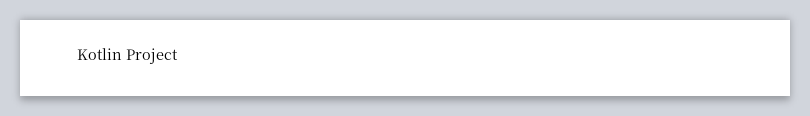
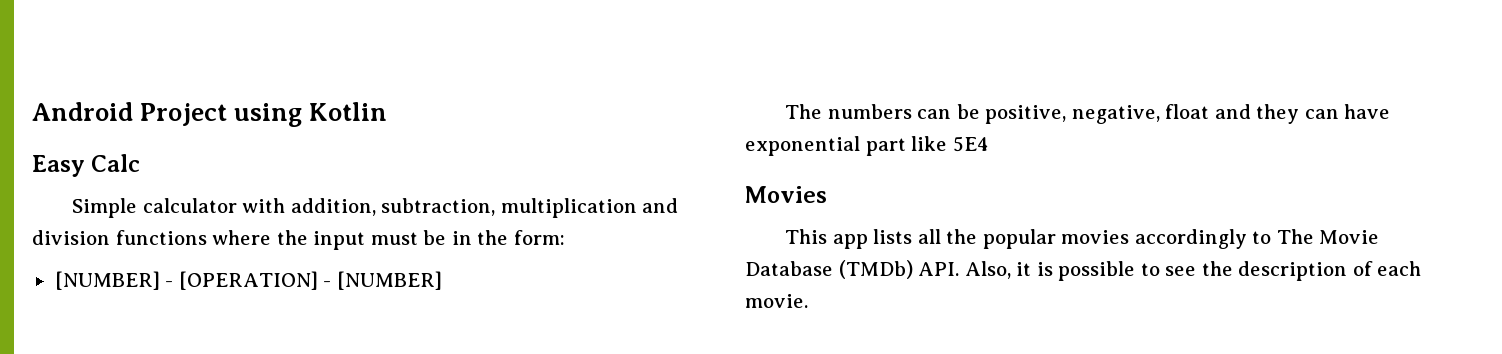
[77,48,178,64] Kotlin Project -> [32,102,388,127] [32,154,141,177] [72,198,679,218] [32,230,565,250] [54,271,442,290] [785,104,1391,124] [745,136,989,156] [745,186,827,203] [785,229,1380,249] [745,260,1422,281] [745,294,808,308] Android Project using Kotlin // Easy Calc // Simple calculator with addition, subtraction, multiplication and division functions where the input must be in the form: // [NUMBER] - [OPERATION] - [NUMBER] // The numbers can be positive, negative, float and they can have exponential part like 5E4 // Movies // This app lists all the popular movies accordingly to The Movie Database (TMDb) API. Also, it is possible to see the description of each movie.

